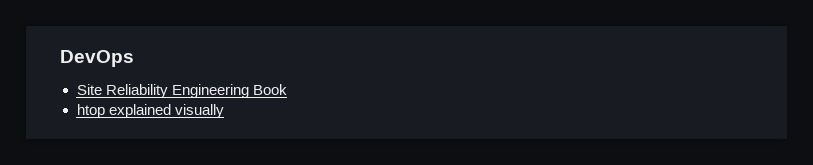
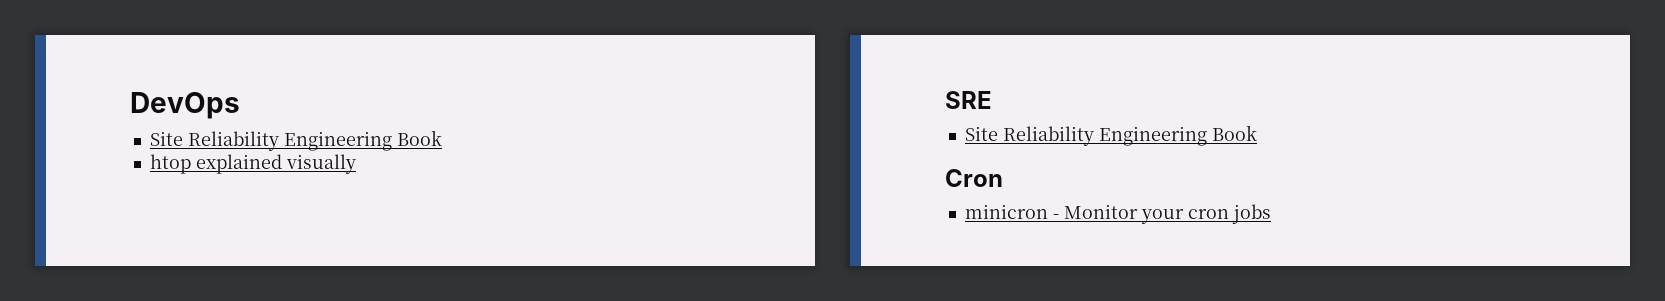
(224, 111) none -> [945,91,992,109] [964,125,1257,146] [945,169,1003,187] [964,204,1271,224] // SRE // Site Reliability Engineering Book // Cron // minicron - Monitor your cron jobs

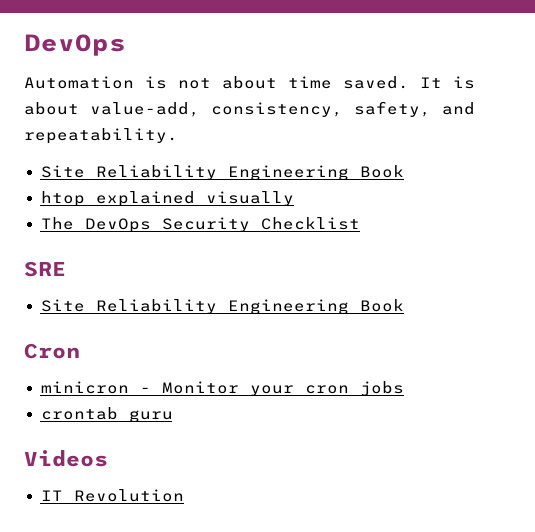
[130,92,240,119] DevOps -> [24,34,126,56] [24,76,475,89] [24,101,475,117] [24,128,178,144] DevOps // Automation is not about time saved. It is about value-add, consistency, safety, and repeatability.
(356, 164) none -> [40,217,360,233] // The DevOps Security Checklist
(1271, 214) none -> [40,407,173,423] [24,450,108,467] [40,489,184,502] // crontab guru // Videos // IT Revolution

